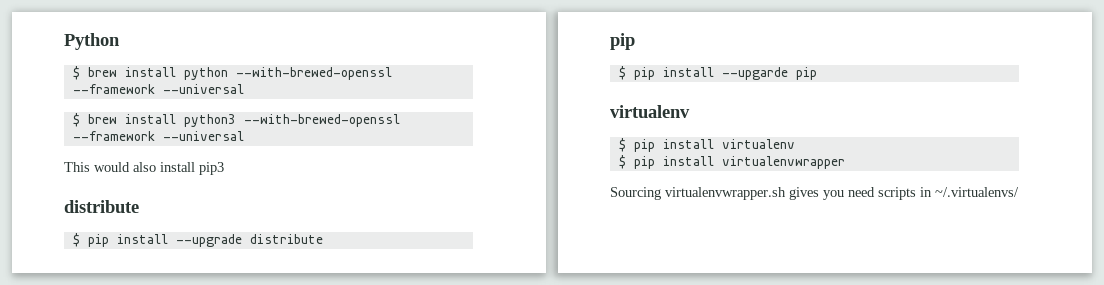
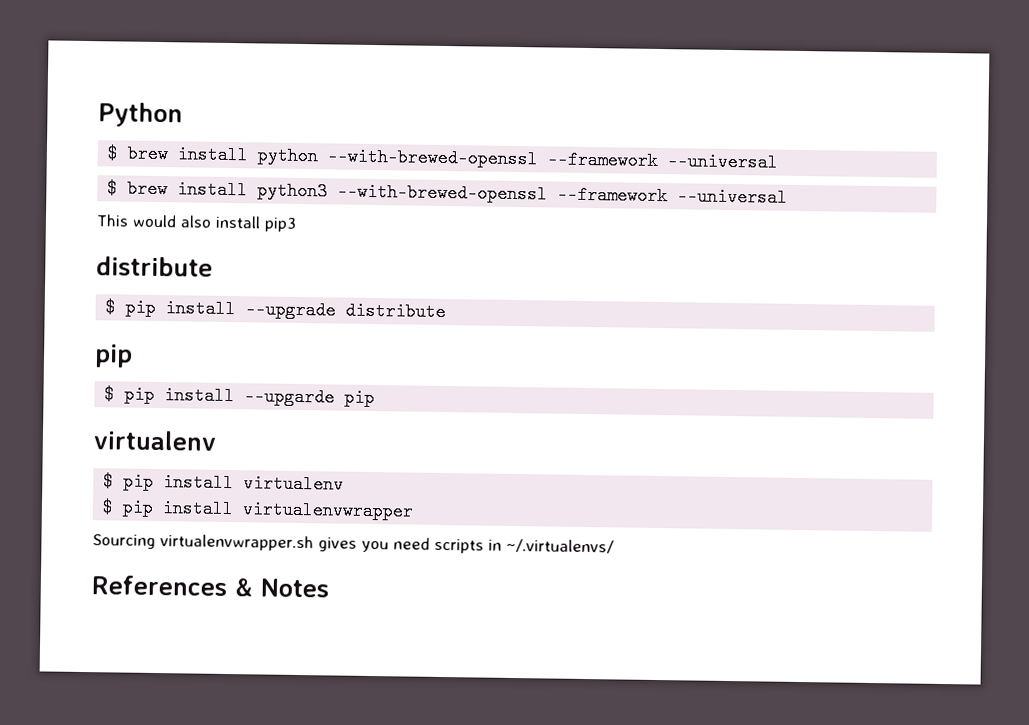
(1019, 192) none -> [91,575,329,598] // References & Notes

